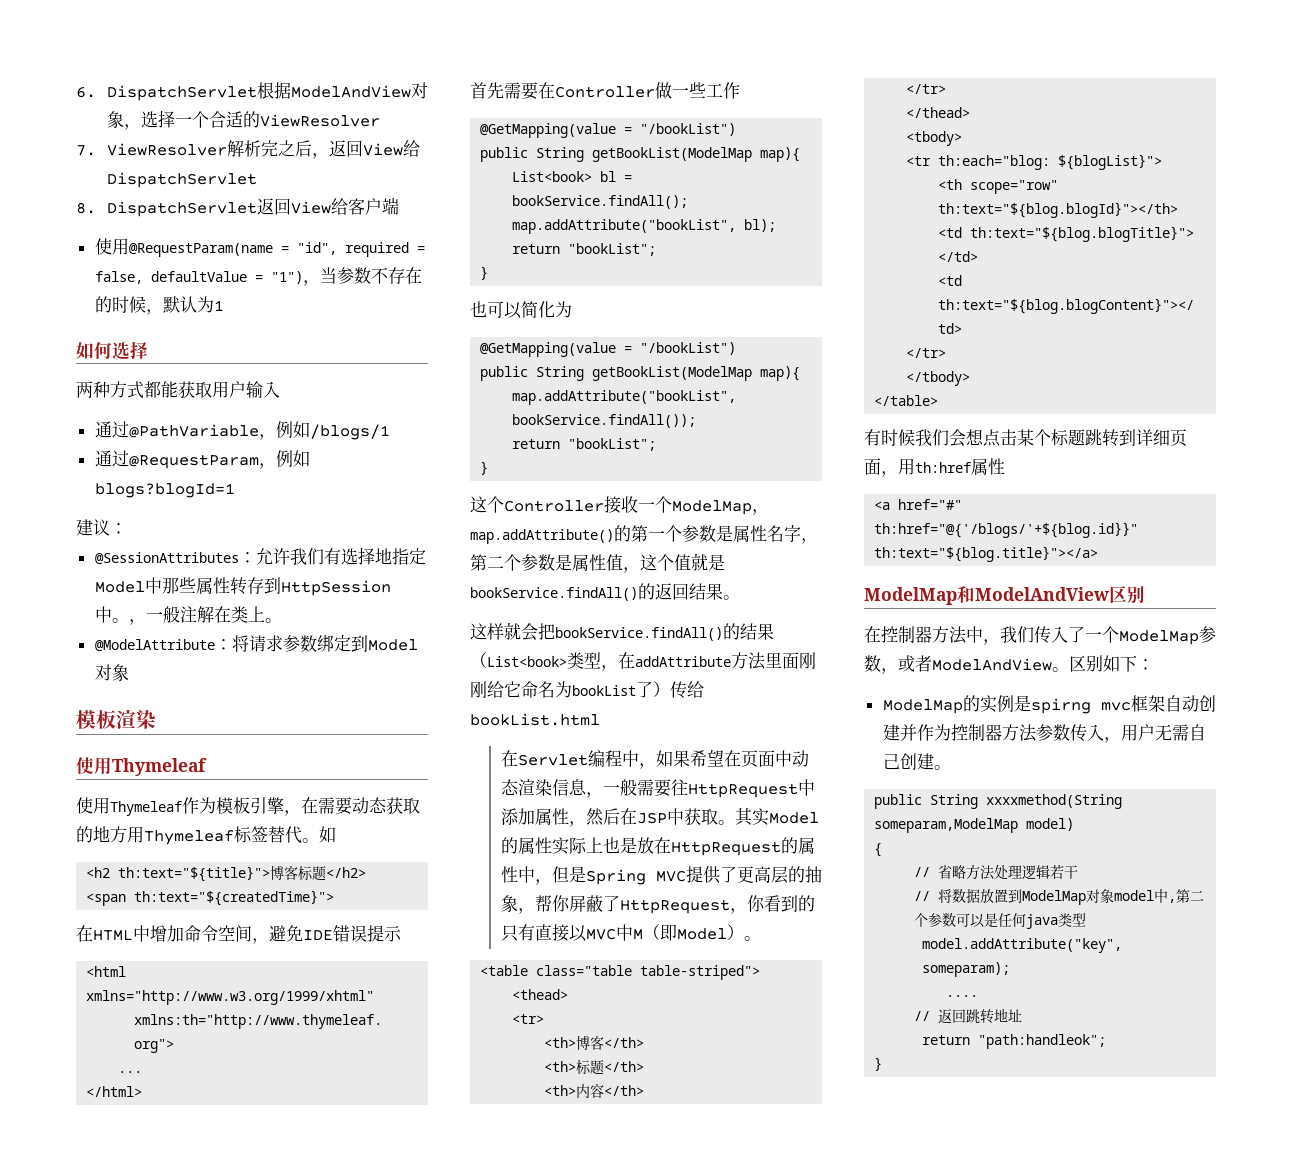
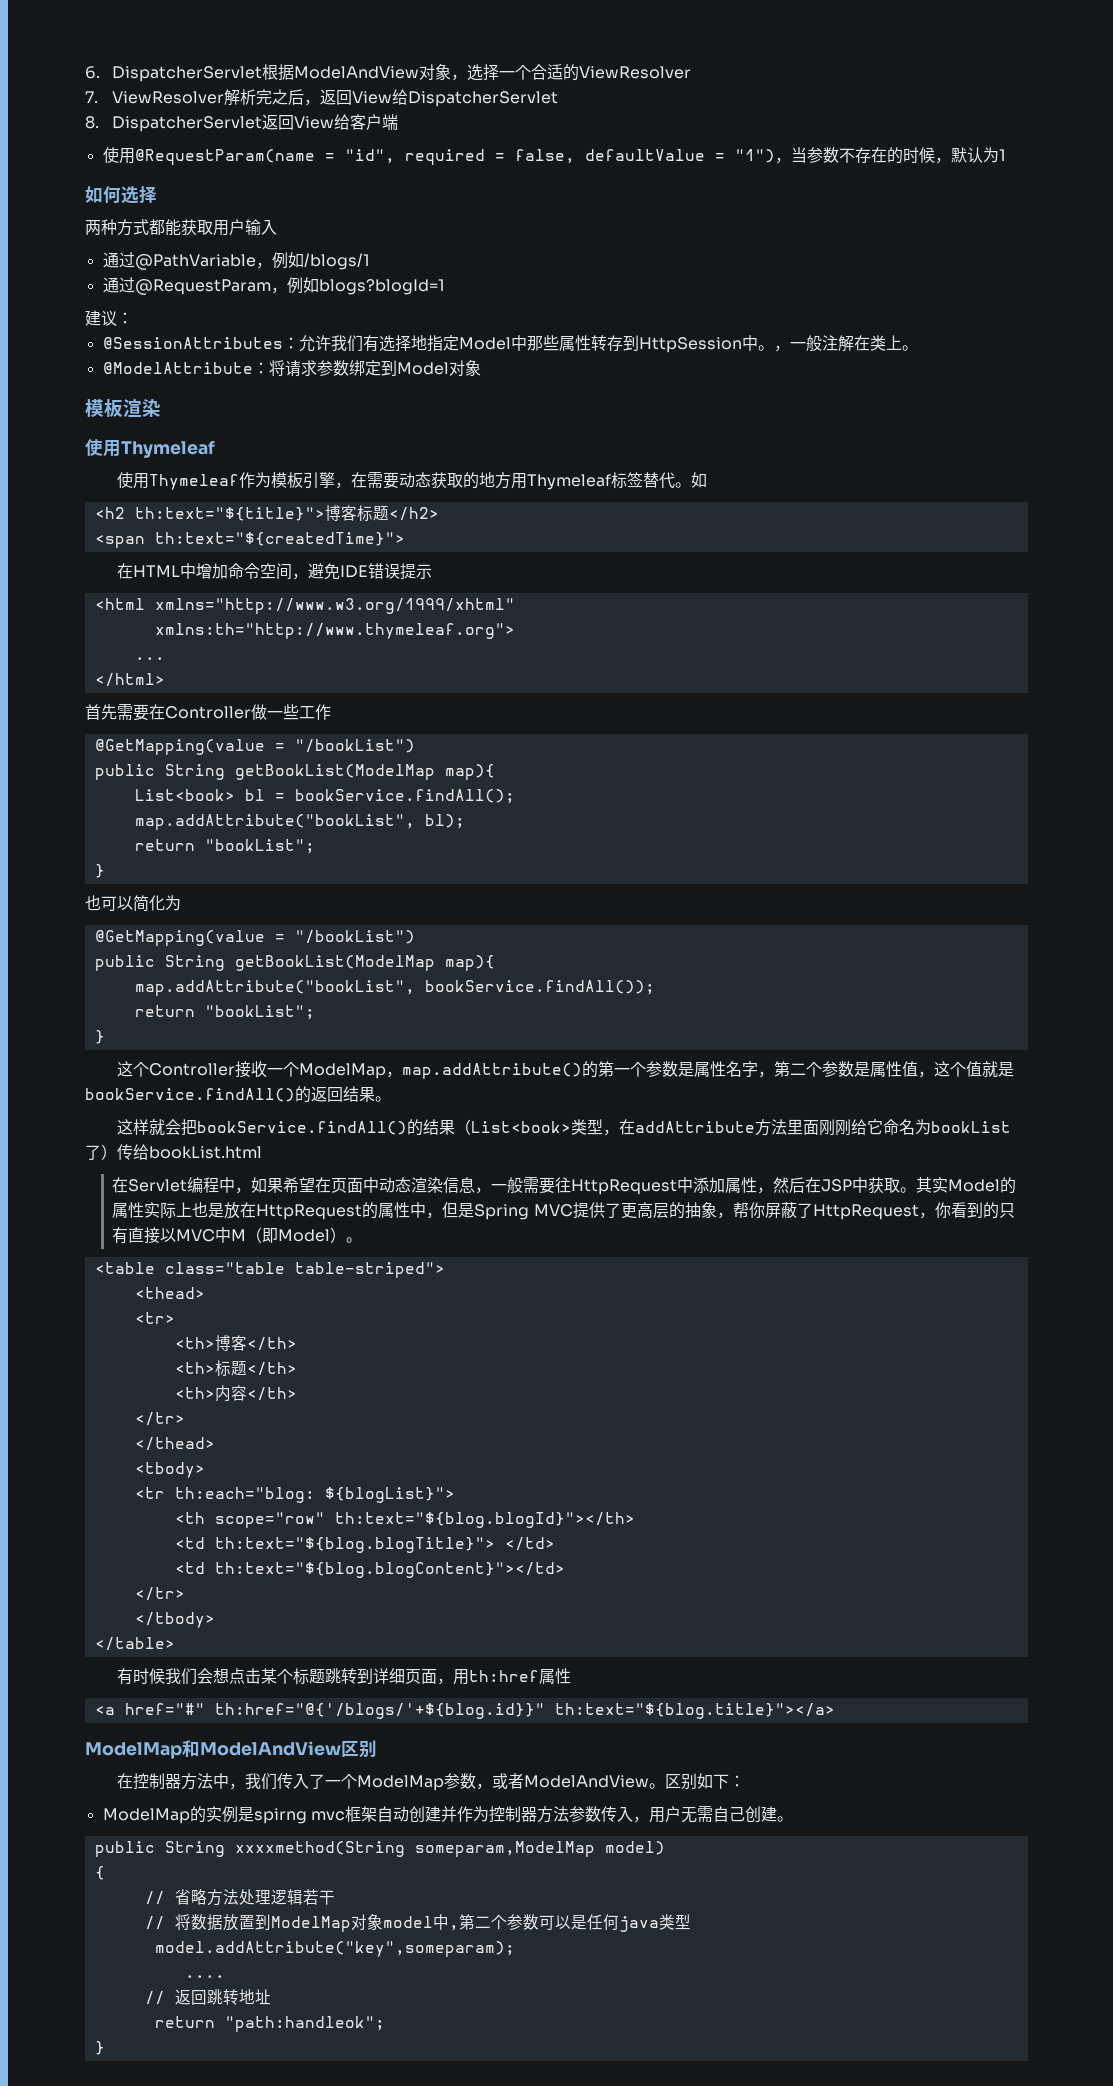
[106,85,257,101] DispatchServlet -> [112,66,263,82] DispatcherServlet
[106,172,257,188] DispatchServlet -> [408,91,559,107] DispatcherServlet
[106,201,257,217] DispatchServlet -> [112,116,263,132] DispatcherServlet

